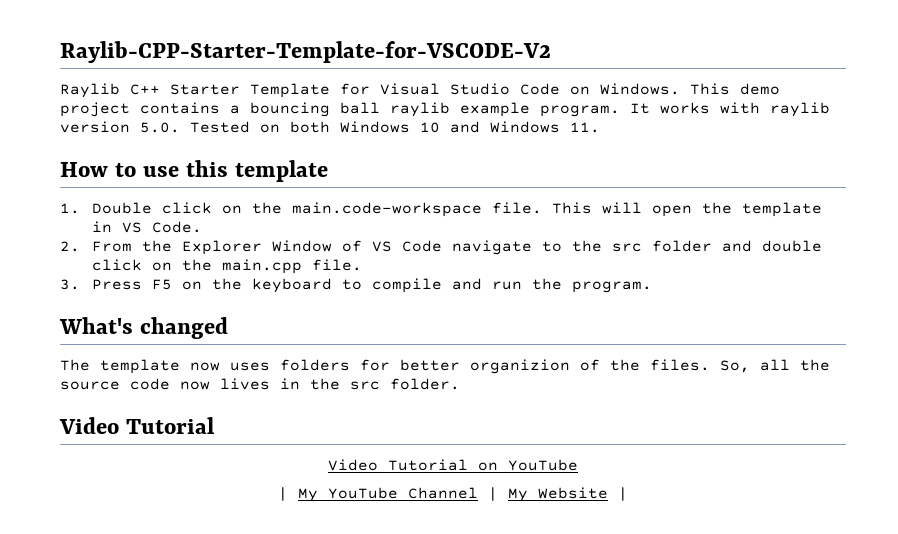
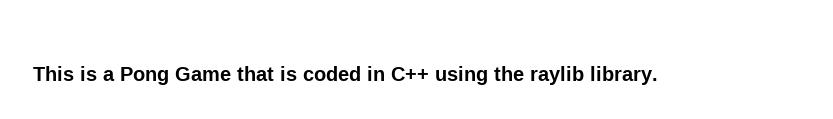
[60,41,551,63] [60,83,780,98] [60,102,830,117] [60,121,600,133] [60,160,329,182] [60,202,822,217] [91,221,202,233] [60,240,822,255] [91,259,362,274] [60,278,652,293] [59,317,229,339] [60,359,830,374] [60,378,460,390] [59,417,215,434] [328,459,578,471] [278,487,628,502] Raylib-CPP-Starter-Template-for-VSCODE-V2 // Raylib C++ Starter Template for Visual Studio Code on Windows. This demo project contains a bouncing ball raylib example program. It works with raylib version 5.0. Tested on both Windows 10 and Windows 11. // How to use this template // 1. Double click on the main.code-workspace file. This will open the template in VS Code. // 2. From the Explorer Window of VS Code navigate to the src folder and double click on the main.cpp file. // 3. Press F5 on the keyboard to compile and run the program. // What's changed // The template now uses folders for better organizion of the files. So, all the source code now lives in the src folder. // Video Tutorial // Video Tutorial on YouTube // | My YouTube Channel | My Website | -> [33,66,658,85] This is a Pong Game that is coded in C++ using the raylib library.

